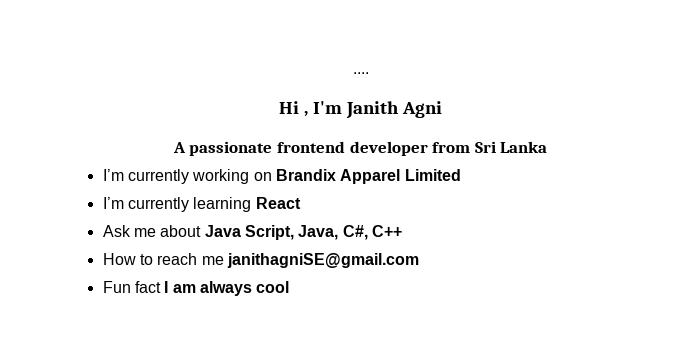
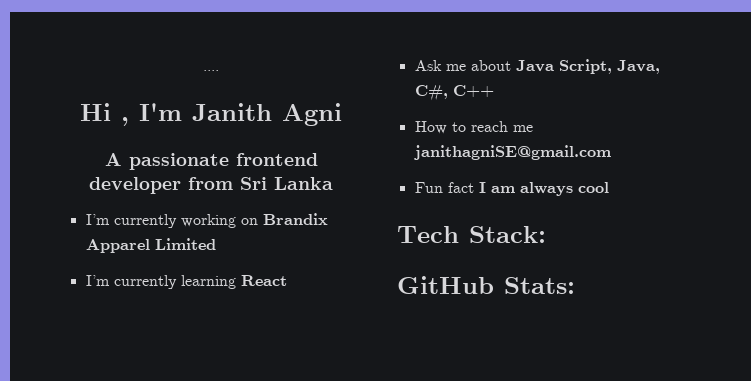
(290, 287) none -> [397,226,546,243] [397,276,575,294] // Tech Stack: // GitHub Stats:

